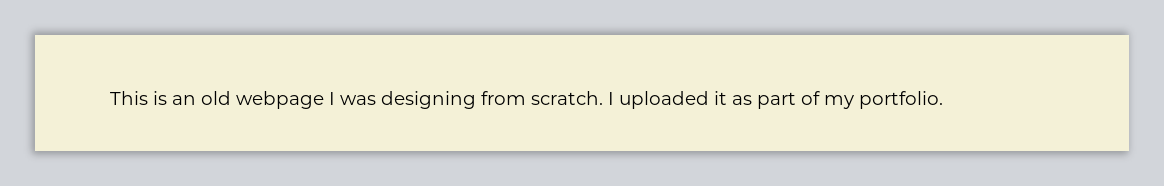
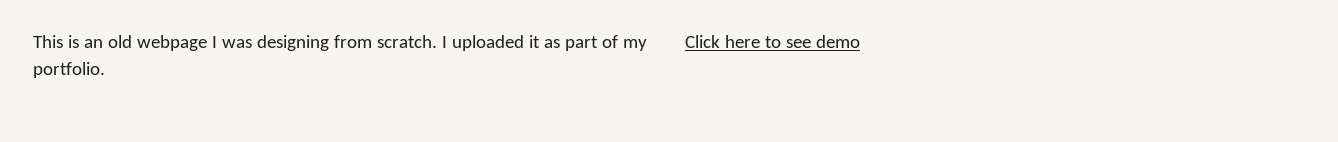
(943, 100) none -> [685,35,860,48] // Click here to see demo

